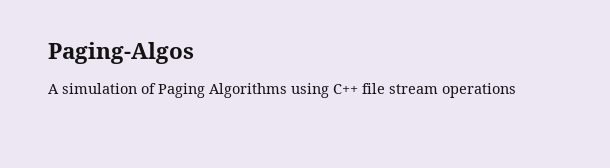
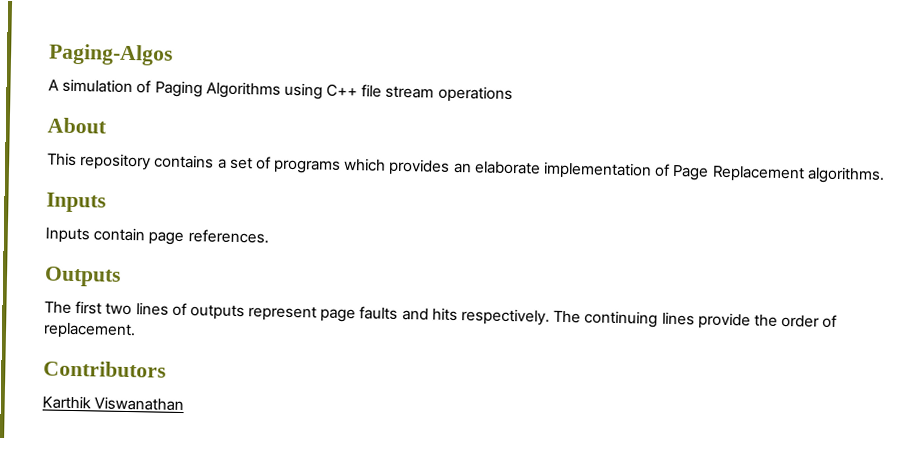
(516, 90) none -> [47,117,107,134] [47,152,885,184] [46,192,106,213] [45,227,269,246] [44,266,121,287] [44,301,838,330] [43,322,136,340] [43,360,166,378] [42,395,185,412] // About // This repository contains a set of programs which provides an elaborate implementation of Page Replacement algorithms. // Inputs // Inputs contain page references. // Outputs // The first two lines of outputs represent page faults and hits respectively. The continuing lines provide the order of replacement. // Contributors // Karthik Viswanathan

